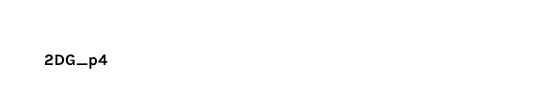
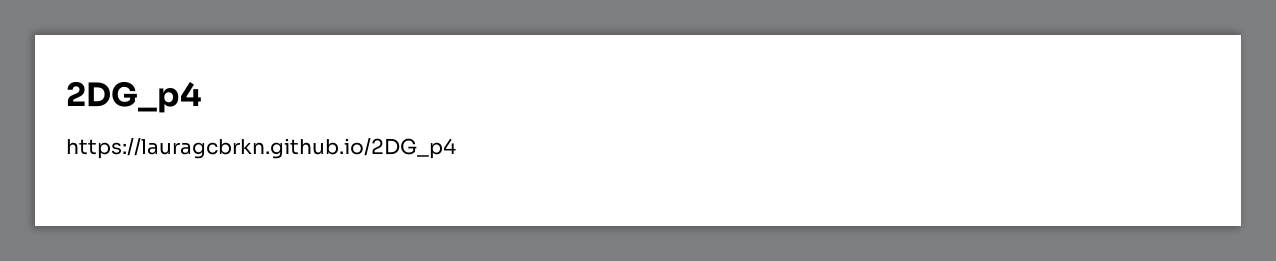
(108, 61) none -> [66,138,456,159] // https://lauragcbrkn.github.io/2DG_p4

